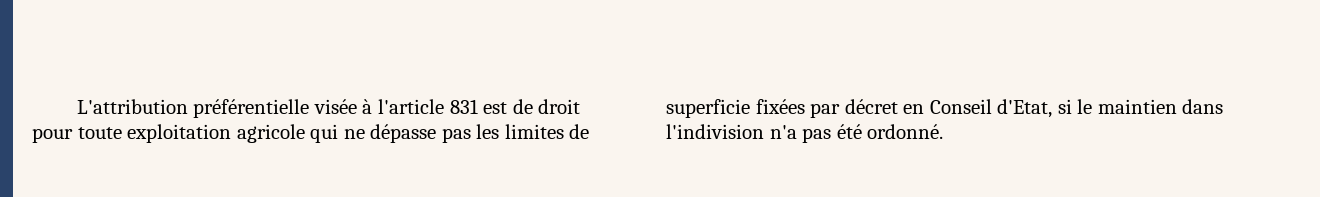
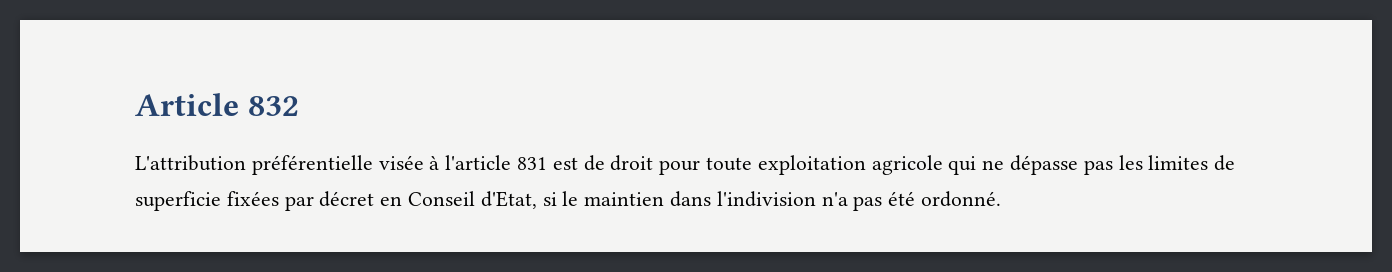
(76, 106) none -> [135,93,300,116] Article 832 //

